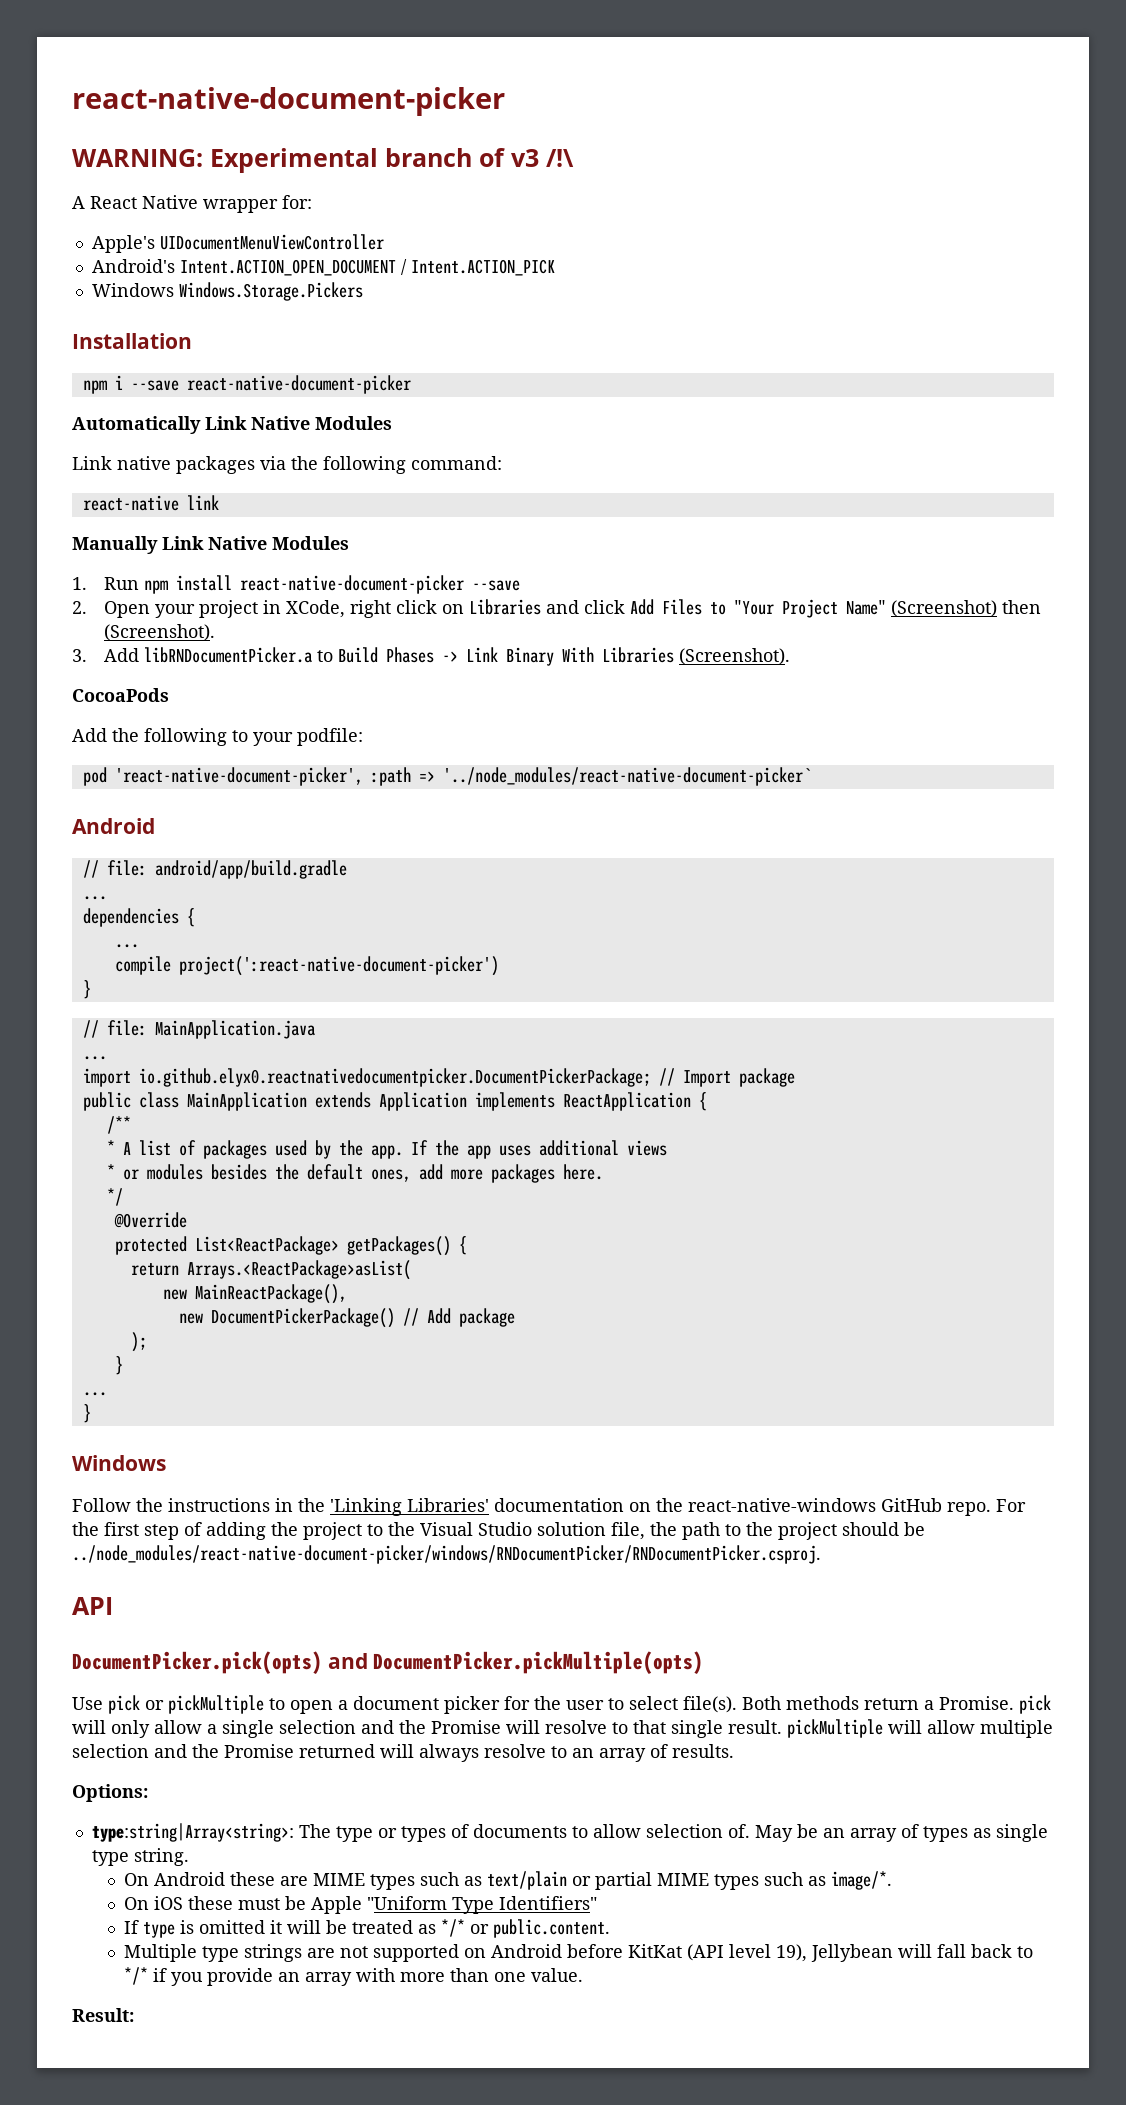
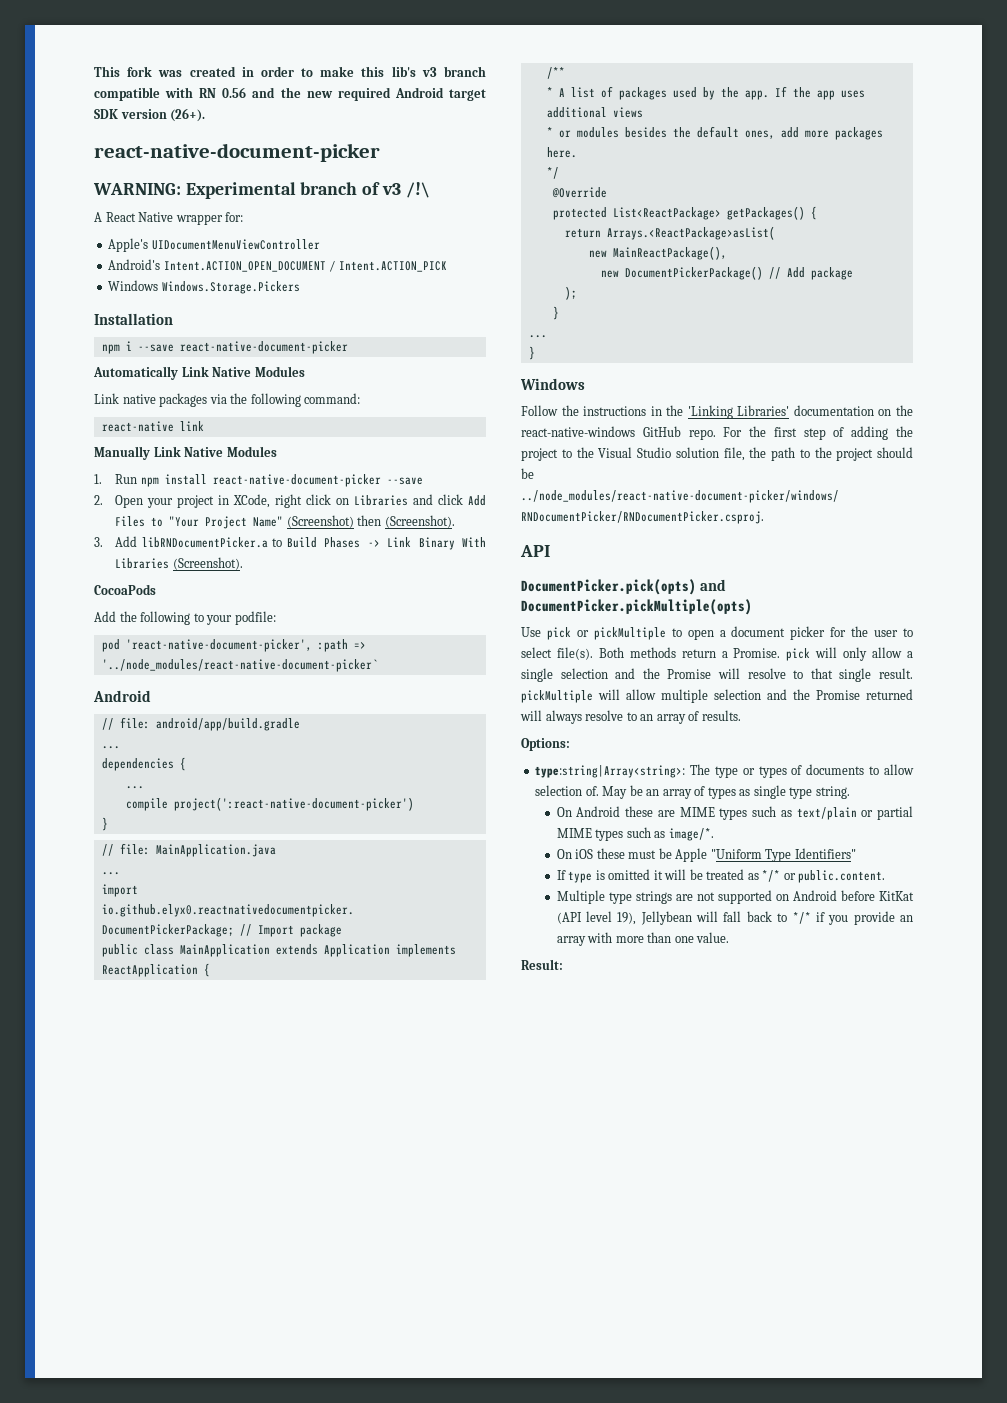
(72, 101) none -> [94,66,487,77] [94,87,486,101] [94,108,206,122] This fork was created in order to make this lib's v3 branch compatible with RN 0.56 and the new required Android target SDK version (26+). //

